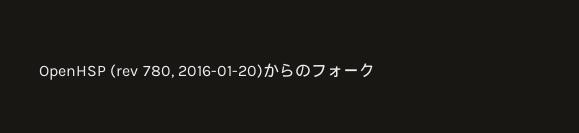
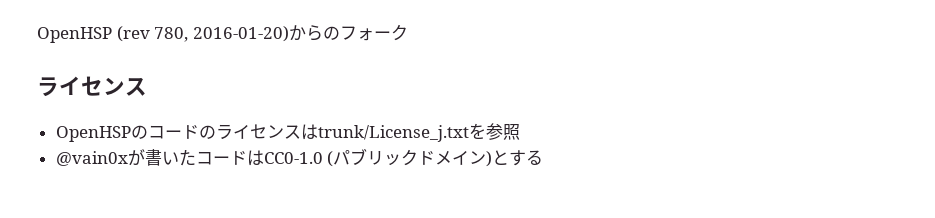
(375, 70) none -> [37,76,147,97] [55,123,520,142] [55,148,544,167] // ライセンス // OpenHSPのコードのライセンスはtrunk/License_j.txtを参照 // @vain0xが書いたコードはCC0-1.0 (パブリックドメイン)とする

